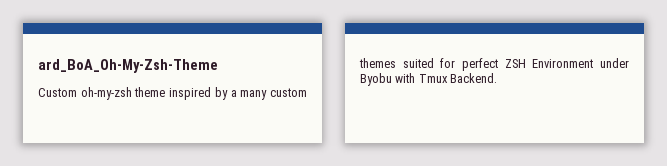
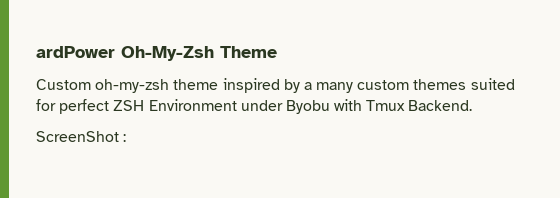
[38,59,218,73] ard_BoA_Oh-My-Zsh-Theme -> [36,46,277,61] ardPower Oh-My-Zsh Theme
(498, 78) none -> [36,131,127,142] // ScreenShot :

